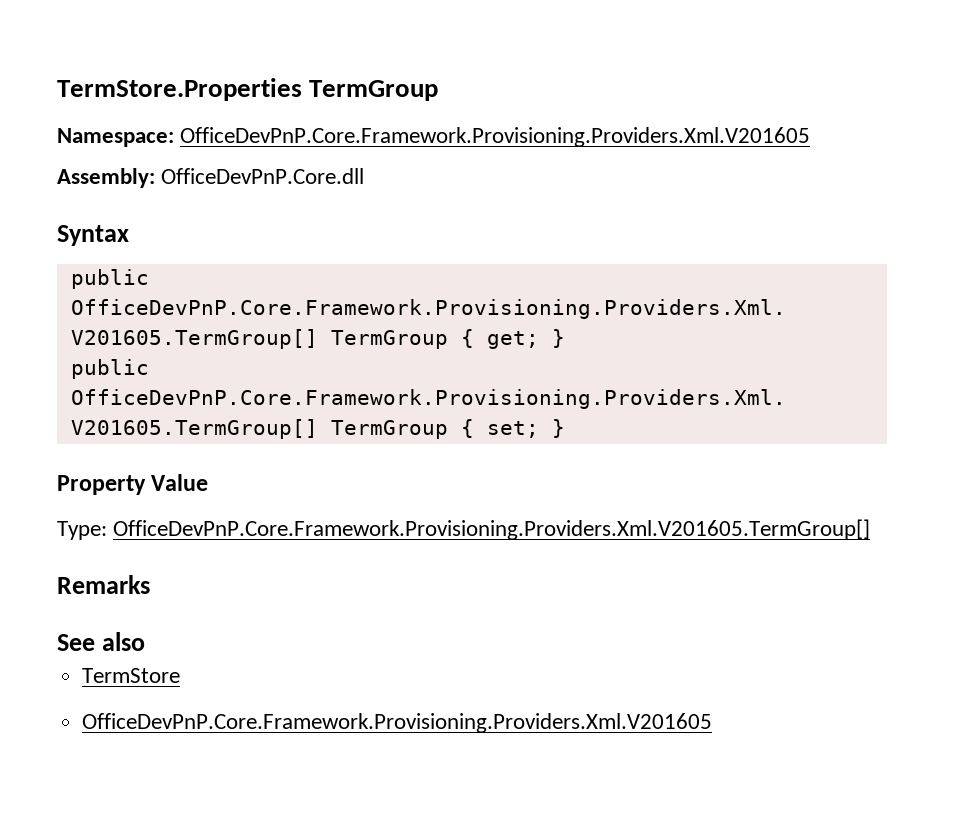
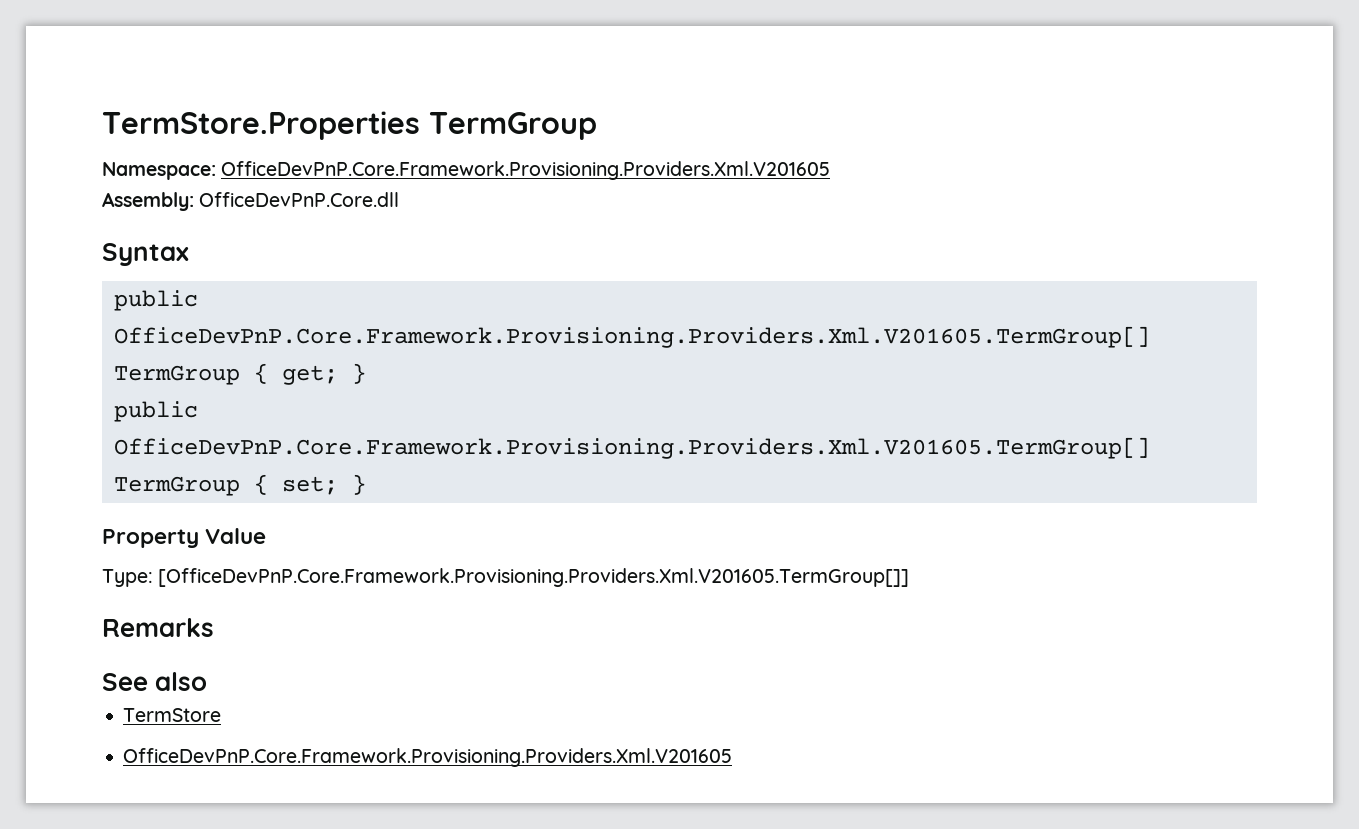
[113,519,871,540] OfficeDevPnP.Core.Framework.Provisioning.Providers.Xml.V201605.TermGroup[] -> [158,568,910,587] [OfficeDevPnP.Core.Framework.Provisioning.Providers.Xml.V201605.TermGroup[]]

